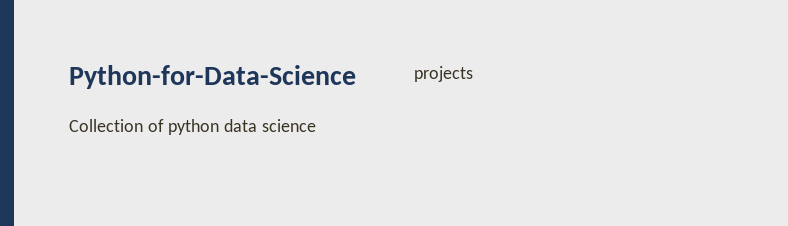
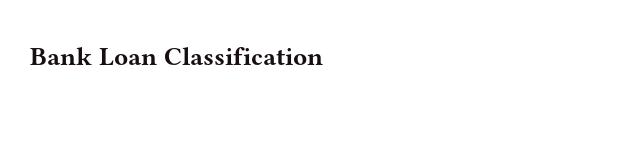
[69,65,356,89] [69,119,316,135] [414,66,473,82] Python-for-Data-Science // Collection of python data science projects -> [30,47,324,66] Bank Loan Classification

